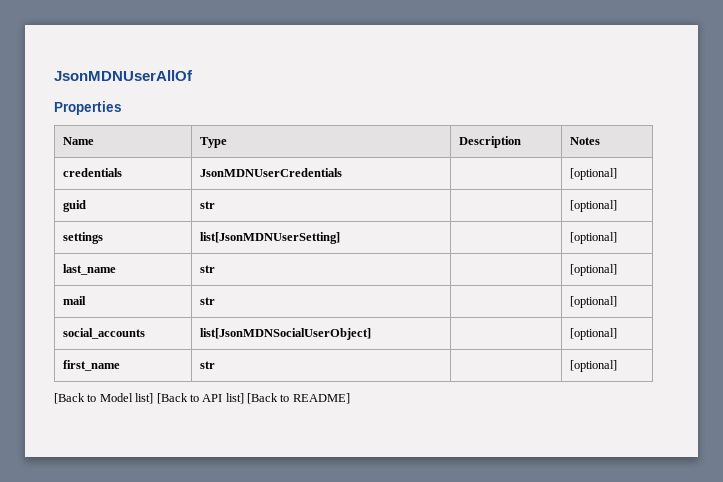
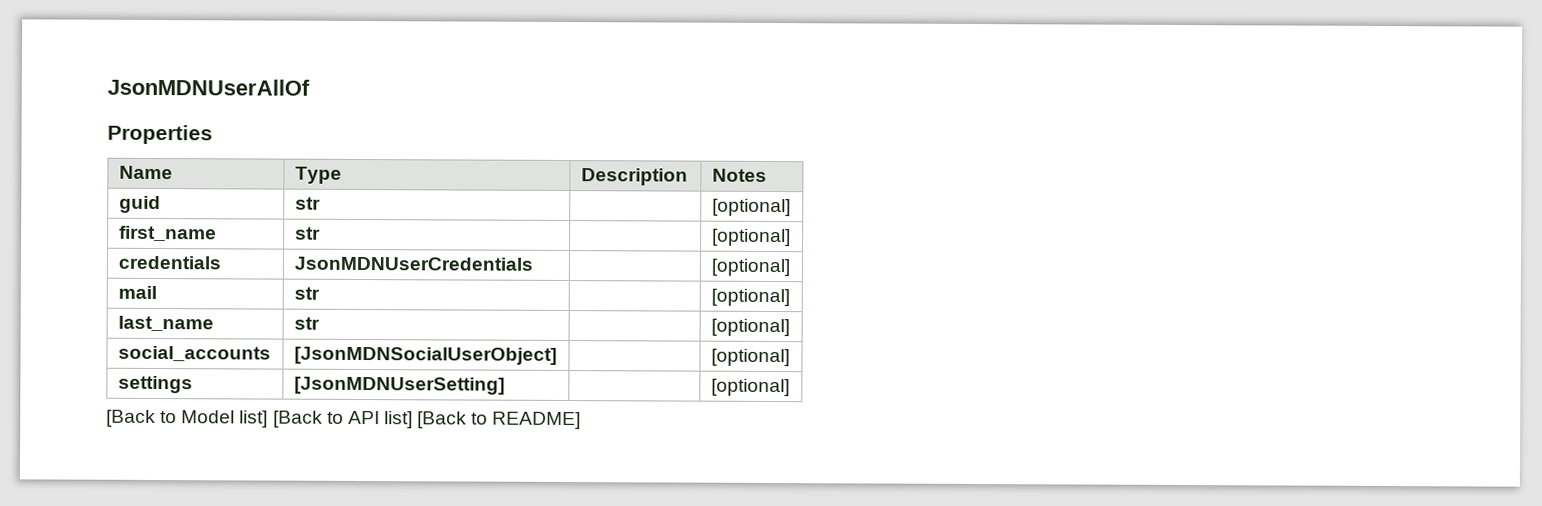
(601, 141) none -> [118,195,161,214] [294,196,321,210] [711,198,791,217] [118,225,217,242] [294,226,321,240] [711,228,791,247] // guid | str | | [optional] // first_name | str | | [optional]
[63,200,87,212] [200,201,216,209] [570,200,618,212] [63,232,104,244] [200,232,341,244] [570,232,618,244] guid | str | | [optional] // settings | list[JsonMDNUserSetting] | | [optional] -> [117,285,157,299] [293,286,320,300] [710,288,790,307] mail | str | | [optional]
[63,296,87,305] [200,297,216,305] [570,296,618,308] [63,328,146,339] [200,328,372,340] [570,328,618,340] [63,360,121,371] [200,361,216,369] mail | str | | [optional] // social_accounts | list[JsonMDNSocialUserObject] | | [optional] // first_name | str -> [117,345,271,362] [293,346,557,365] [710,348,790,367] [117,375,193,394] [293,376,505,395] social_accounts | [JsonMDNSocialUserObject] | | [optional] // settings | [JsonMDNUserSetting]

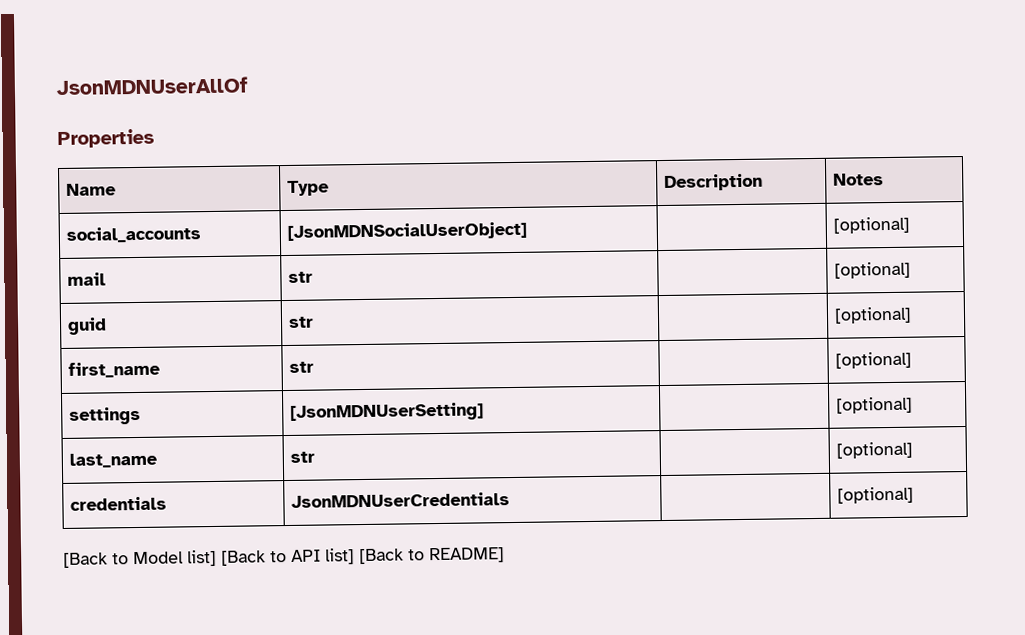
(767, 175) none -> [65,226,201,243] [286,221,527,241] [832,216,910,234] [66,272,106,286] [287,271,313,283] [833,261,911,279] // social_accounts | [JsonMDNSocialUserObject] | | [optional] // mail | str | | [optional]
[117,255,221,270] [293,256,533,271] [710,258,790,277] [117,285,157,299] [293,286,320,300] credentials | JsonMDNUserCredentials | | [optional] // mail | str -> [68,406,141,425] [289,402,484,422] settings | [JsonMDNUserSetting]
[117,345,271,362] [293,346,557,365] [710,348,790,367] [117,375,193,394] [293,376,505,395] social_accounts | [JsonMDNSocialUserObject] | | [optional] // settings | [JsonMDNUserSetting] -> [69,496,167,511] [290,492,510,508] credentials | JsonMDNUserCredentials

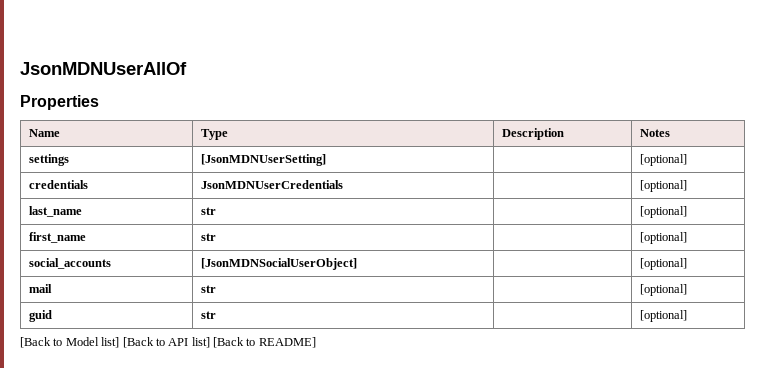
(884, 179) none -> [28,154,69,166] [200,154,326,166] [639,154,687,166] [28,180,88,189] [200,180,343,189] [639,180,687,192] [28,206,82,217] [200,207,216,215] [639,206,687,218] [28,232,86,243] [200,233,216,241] [639,232,687,244] // settings | [JsonMDNUserSetting] | | [optional] // credentials | JsonMDNUserCredentials | | [optional] // last_name | str | | [optional] // first_name | str | | [optional]
[67,361,160,378] [288,361,314,373] [834,351,912,369] [68,406,141,425] [289,402,484,422] [835,396,913,414] [68,452,157,468] [289,451,315,463] [835,441,913,459] [69,496,167,511] [290,492,510,508] [836,486,914,504] // first_name | str | | [optional] // settings | [JsonMDNUserSetting] | | [optional] // last_name | str | | [optional] // credentials | JsonMDNUserCredentials | | [optional] -> (687, 316) none

